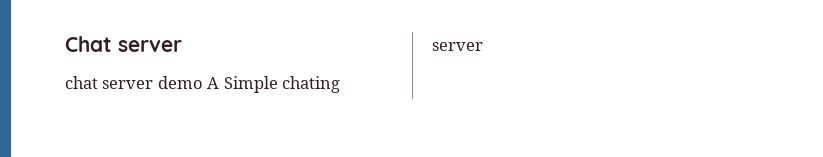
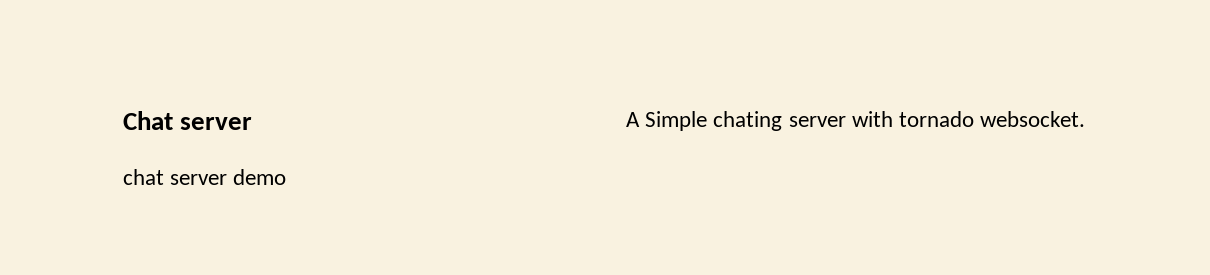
(203, 82) none -> (287, 177) //
(483, 46) none -> [851,111,1086,127] with tornado websocket.

